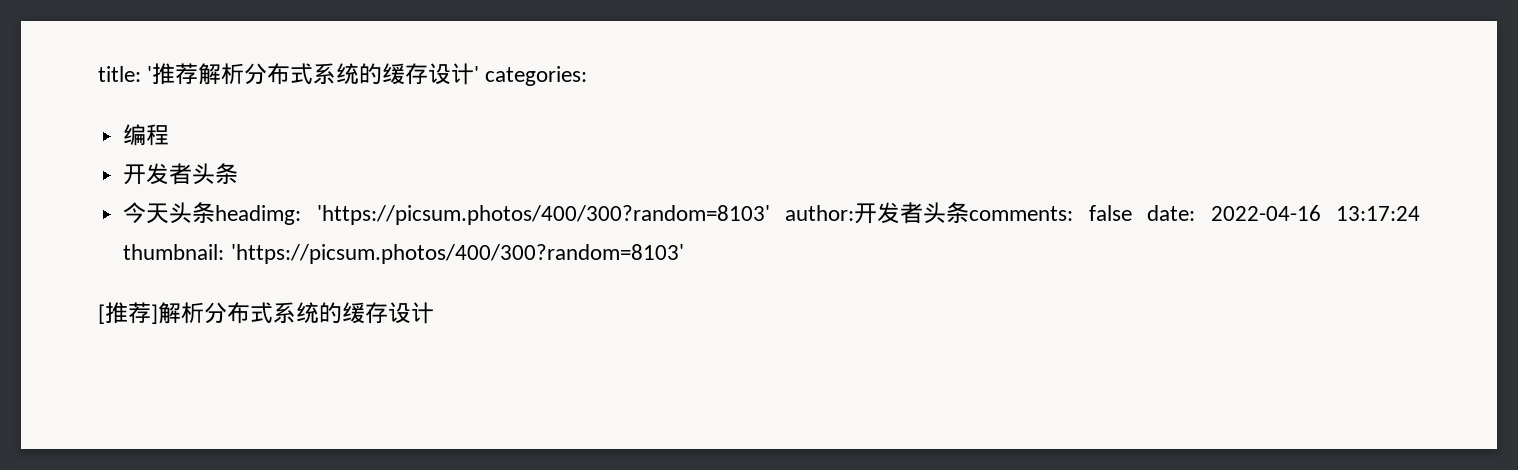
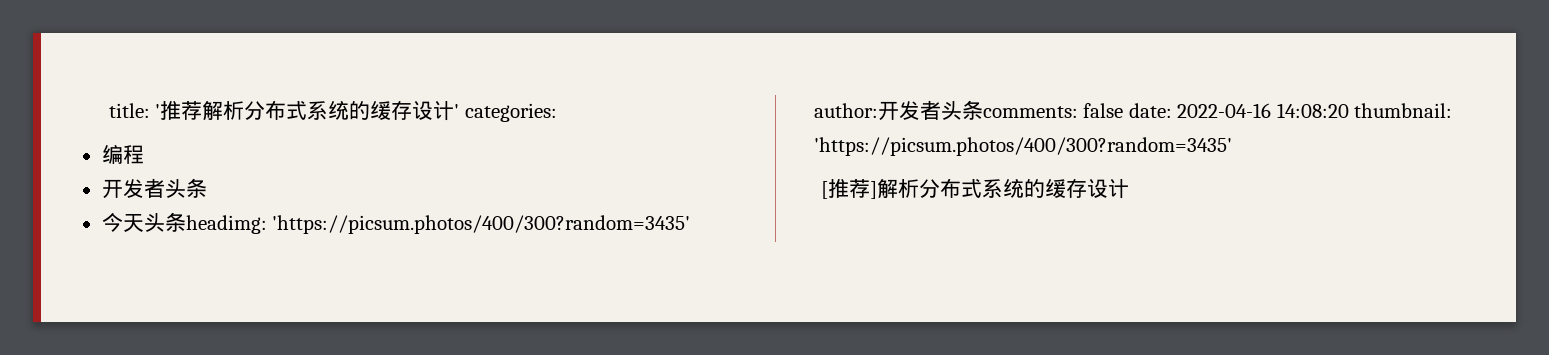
[316,205,770,225] 'https://picsum.photos/400/300?random=8103' -> [272,215,691,234] 'https://picsum.photos/400/300?random=3435'
[1336,206,1421,221] [123,244,684,264] 13:17:24 thumbnail: 'https://picsum.photos/400/300?random=8103' -> [1276,103,1453,118] [813,137,1232,156] 14:08:20 thumbnail: 'https://picsum.photos/400/300?random=3435'

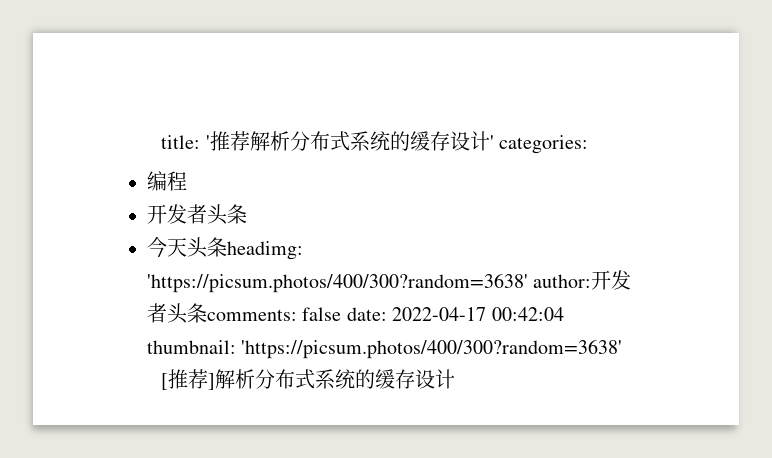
[272,215,691,234] 'https://picsum.photos/400/300?random=3435' -> [147,273,528,293] 'https://picsum.photos/400/300?random=3638'
[1177,103,1453,118] [813,137,1232,156] 2022-04-16 14:08:20 thumbnail: 'https://picsum.photos/400/300?random=3435' -> [392,307,564,321] [147,339,623,359] 2022-04-17 00:42:04 thumbnail: 'https://picsum.photos/400/300?random=3638'

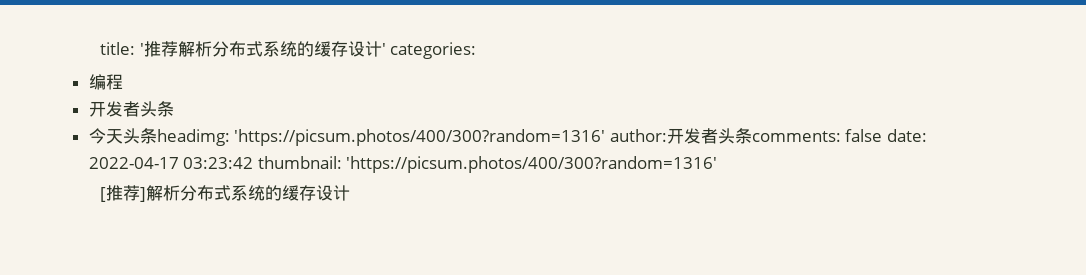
[147,273,528,293] 'https://picsum.photos/400/300?random=3638' -> [234,129,606,146] 'https://picsum.photos/400/300?random=1316'
[491,307,564,321] [147,339,623,359] 00:42:04 thumbnail: 'https://picsum.photos/400/300?random=3638' -> [183,156,718,173] 03:23:42 thumbnail: 'https://picsum.photos/400/300?random=1316'

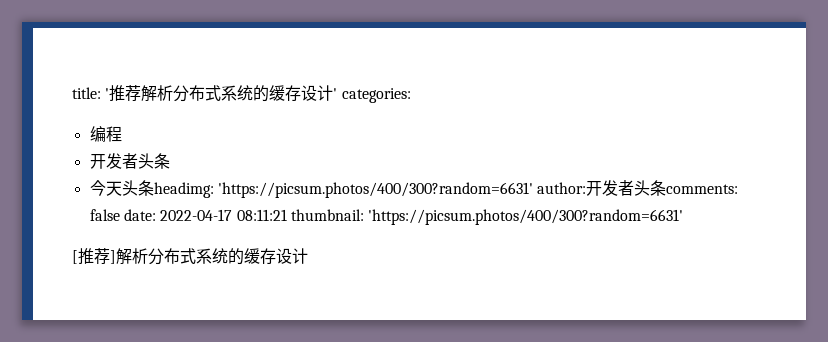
[234,129,606,146] 'https://picsum.photos/400/300?random=1316' -> [217,182,533,198] 'https://picsum.photos/400/300?random=6631'
[183,156,718,173] 03:23:42 thumbnail: 'https://picsum.photos/400/300?random=1316' -> [236,209,684,225] 08:11:21 thumbnail: 'https://picsum.photos/400/300?random=6631'

